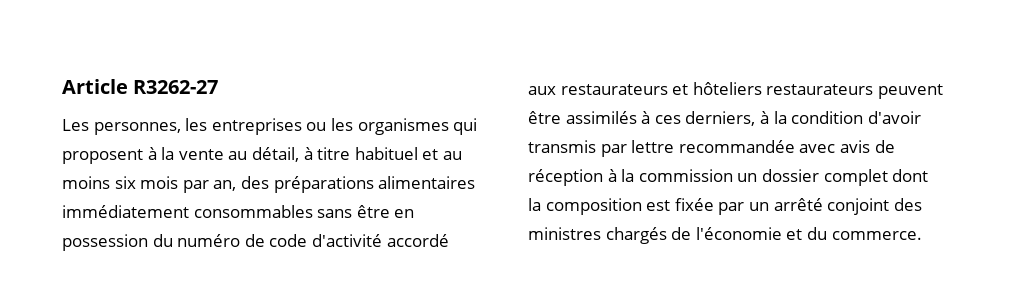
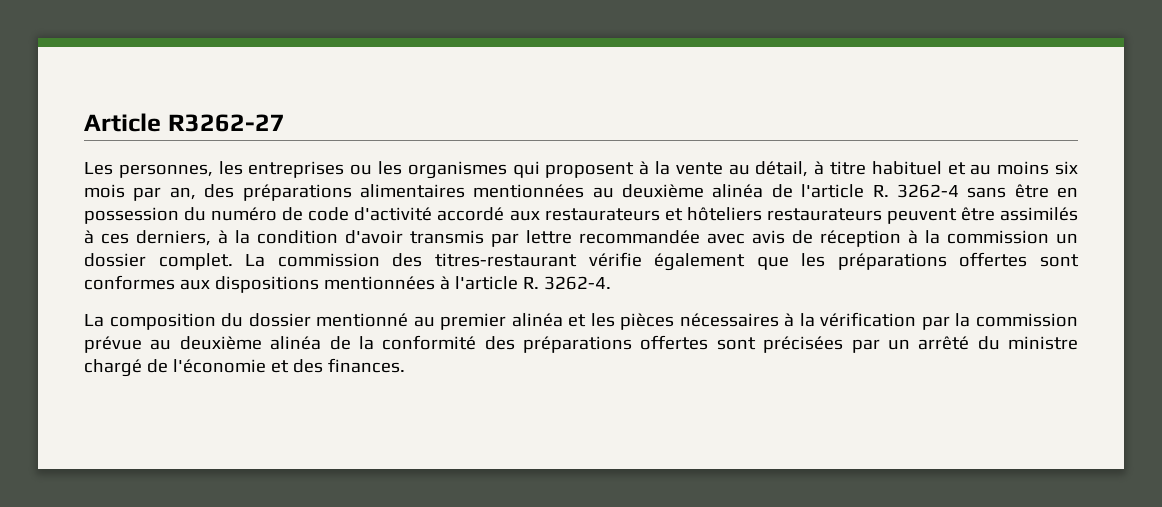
[62,205,313,218] immédiatement consommables -> [473,184,959,198] mentionnées au deuxième alinéa de l'article R. 3262-4
[823,169,929,186] [528,198,922,215] [528,227,667,244] complet dont la composition est fixée par un arrêté conjoint des ministres chargés -> [158,252,1079,271] [84,275,611,293] [84,312,1078,330] [84,335,1078,353] [84,359,142,377] complet. La commission des titres-restaurant vérifie également que les préparations offertes sont conformes aux dispositions mentionnées à l'article R. 3262-4. // La composition du dossier mentionné au premier alinéa et les pièces nécessaires à la vérification par la commission prévue au deuxième alinéa de la conformité des préparations offertes sont précisées par un arrêté du ministre chargé
[806,227,922,240] du commerce. -> [292,358,405,373] des finances.

